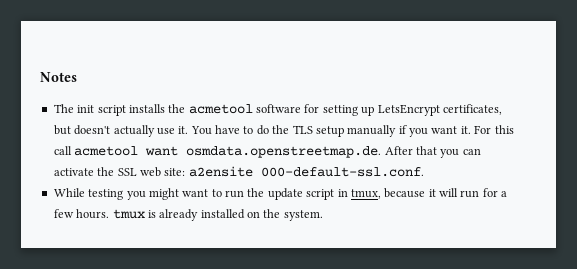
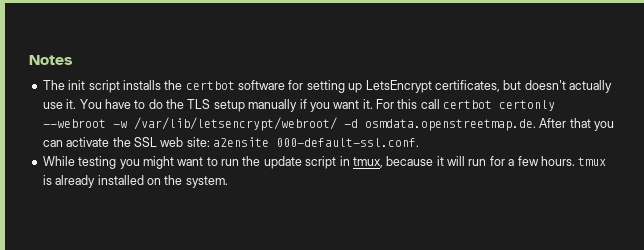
[188,104,253,114] acmetool -> [185,81,235,90] certbot
[74,146,179,156] acmetool want -> [443,100,556,111] [42,117,358,131] certbot certonly --webroot -w /var/lib/letsencrypt/webroot/ -d

